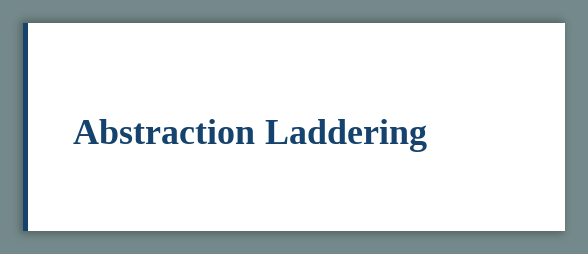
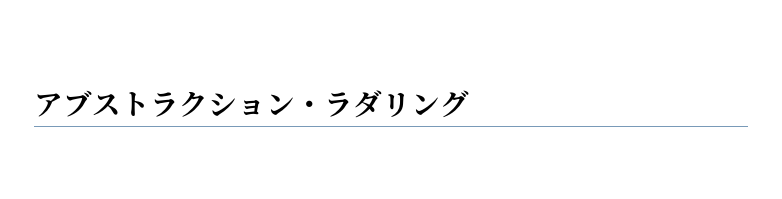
[73,119,427,152] Abstraction Laddering -> [34,90,469,118] アブストラクション・ラダリング

